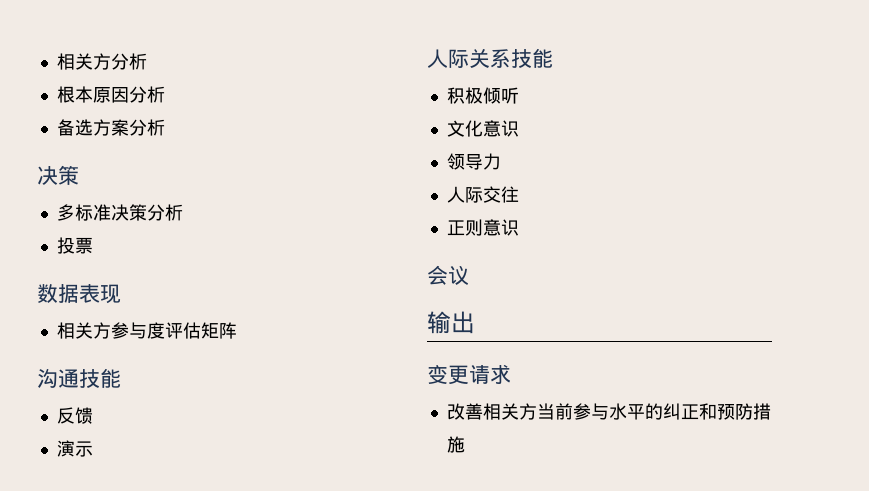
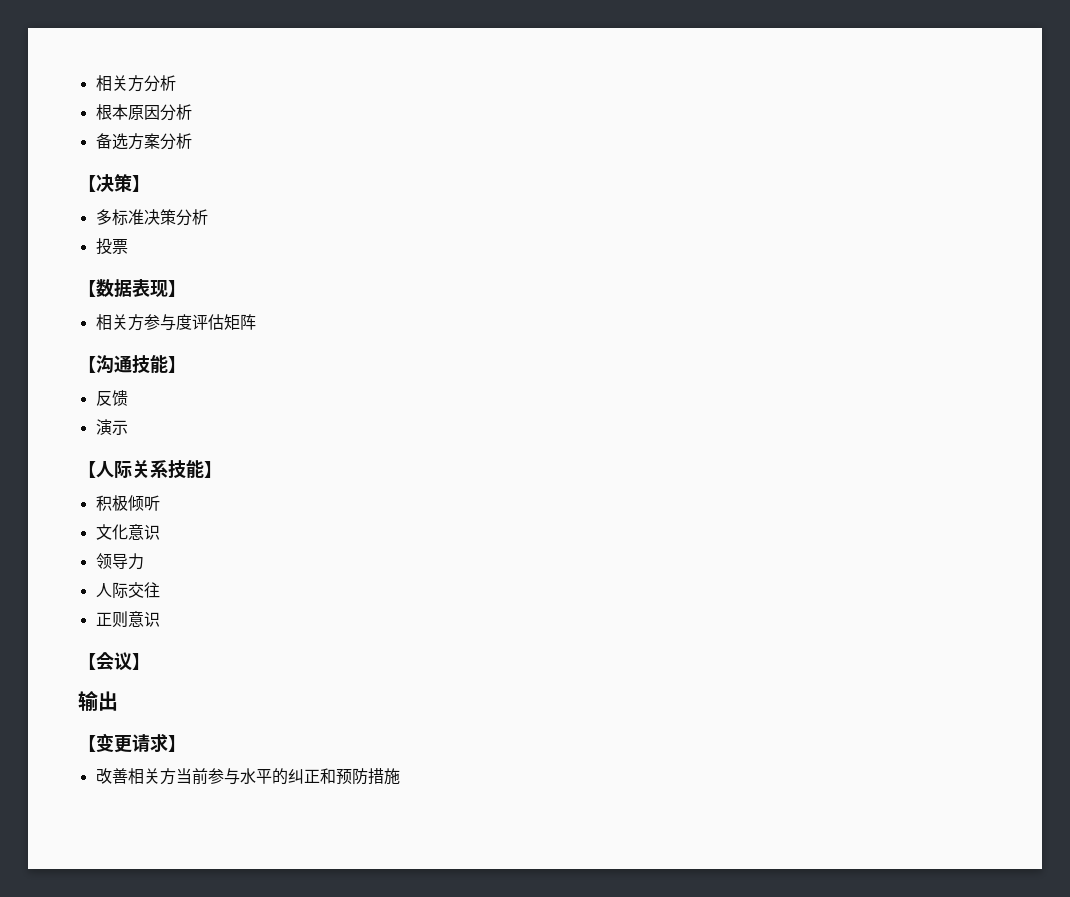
[37,165,79,185] 决策 -> [78,174,150,192] 【决策】
(93, 245) none -> [78,280,96,297] 【
(121, 294) none -> [168,280,186,297] 】
(237, 330) none -> [78,356,96,373] 【
(121, 378) none -> [168,356,186,373] 】
(93, 449) none -> [78,461,96,478] 【
(553, 58) none -> [204,461,222,478] 】
(519, 227) none -> [78,653,96,670] 【
(469, 275) none -> [132,653,150,670] 】
(475, 322) none -> [78,735,96,752] 【
(511, 374) none -> [168,735,186,752] 】

